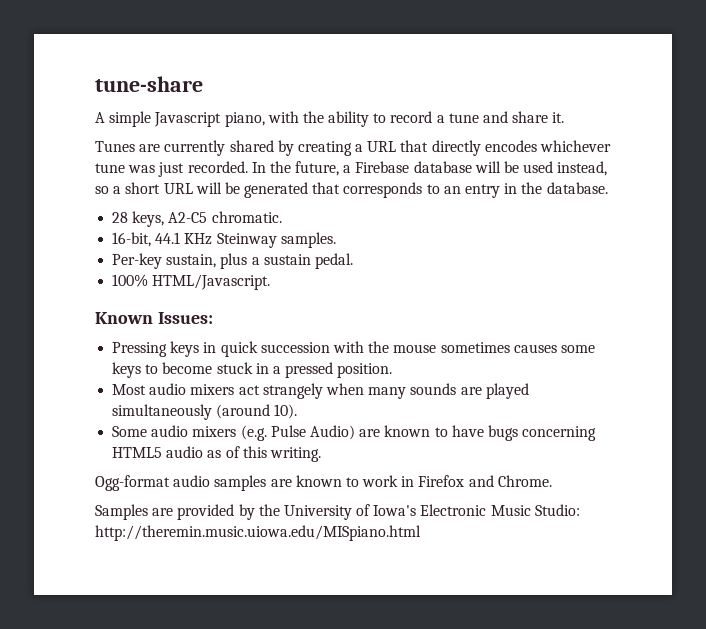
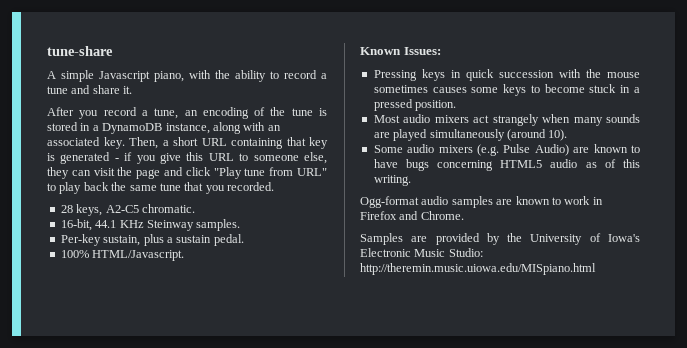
[95,140,612,156] [95,161,608,177] [95,182,608,198] Tunes are currently shared by creating a URL that directly encodes whichever tune was just recorded. In the future, a Firebase database will be used instead, so a short URL will be generated that corresponds to an entry in the database. -> [47,107,328,119] [47,122,281,134] [47,137,328,149] [47,152,327,164] [47,167,328,179] [47,182,274,194] After you record a tune, an encoding of the tune is stored in a DynamoDB instance, along with an associated key. Then, a short URL containing that key is generated - if you give this URL to someone else, they can visit the page and click "Play tune from URL" to play back the same tune that you recorded.

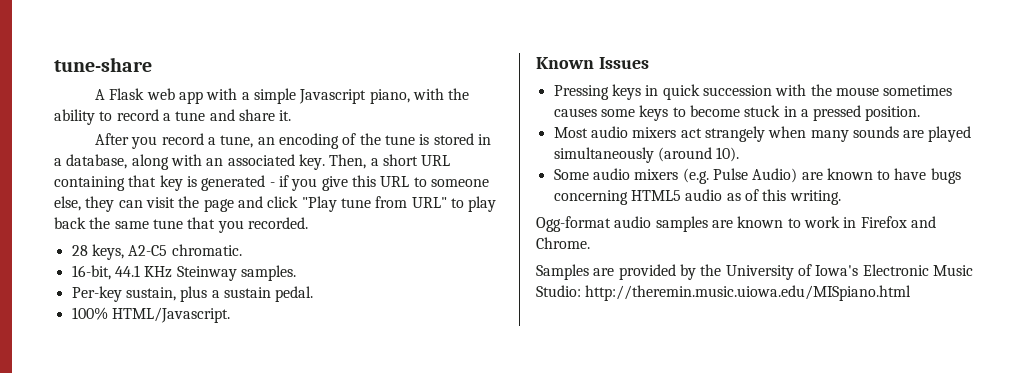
(56, 75) none -> [109,88,250,104] Flask web app with a
[102,123,210,134] DynamoDB instance, -> [66,154,128,169] database,
[403,47,441,55] Issues: -> [598,57,649,69] Issues

